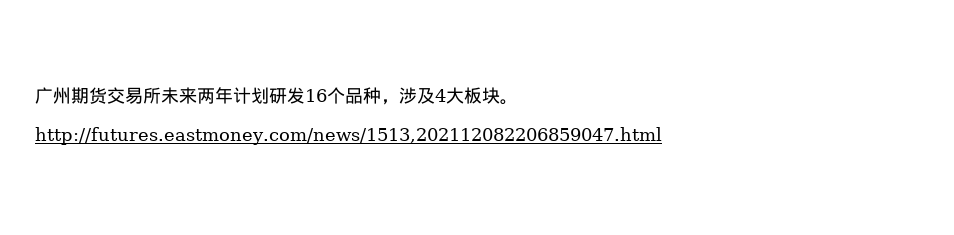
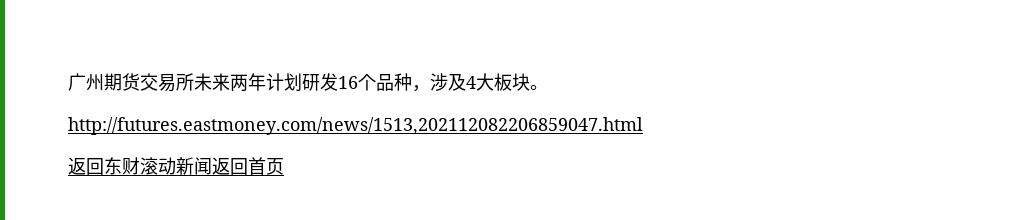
(662, 136) none -> [68,157,284,175] // 返回东财滚动新闻返回首页

